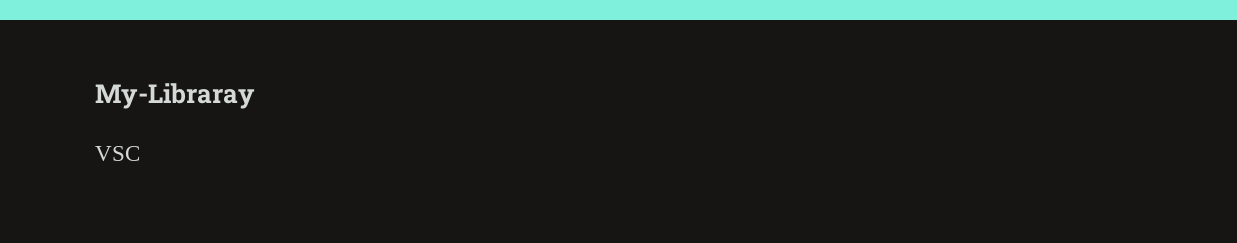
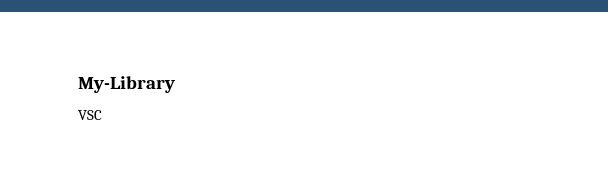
[95,83,255,109] My-Libraray -> [78,76,175,93] My-Library

